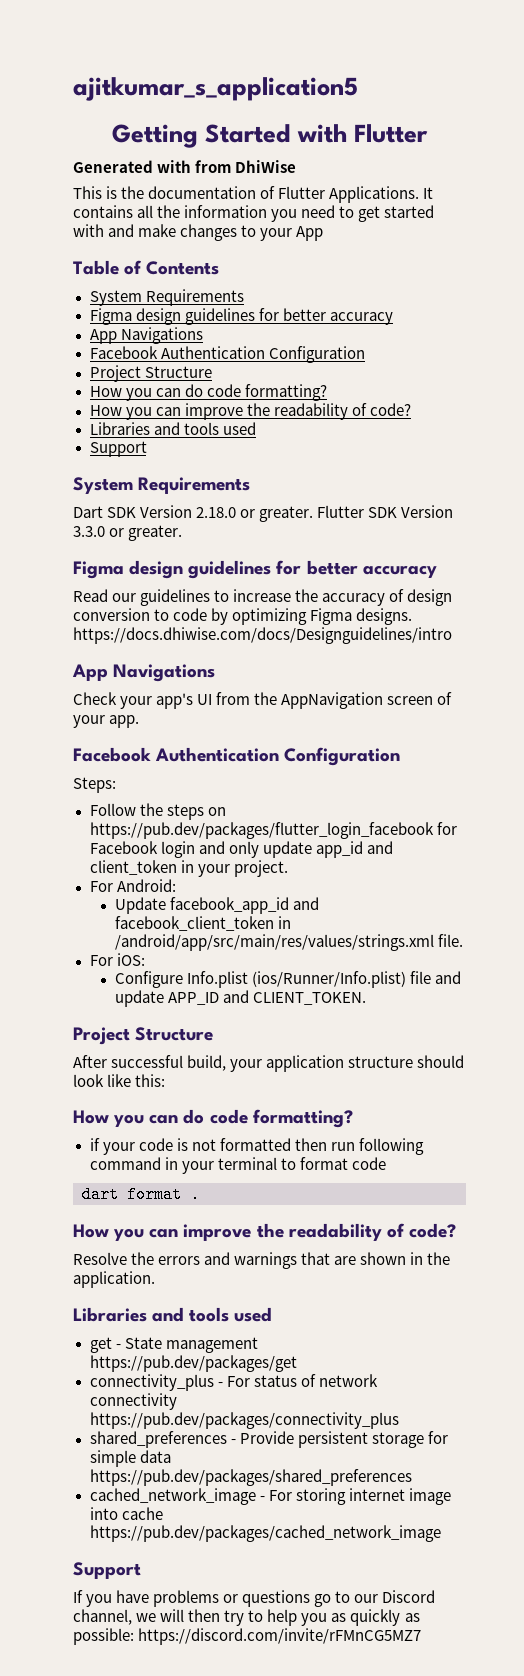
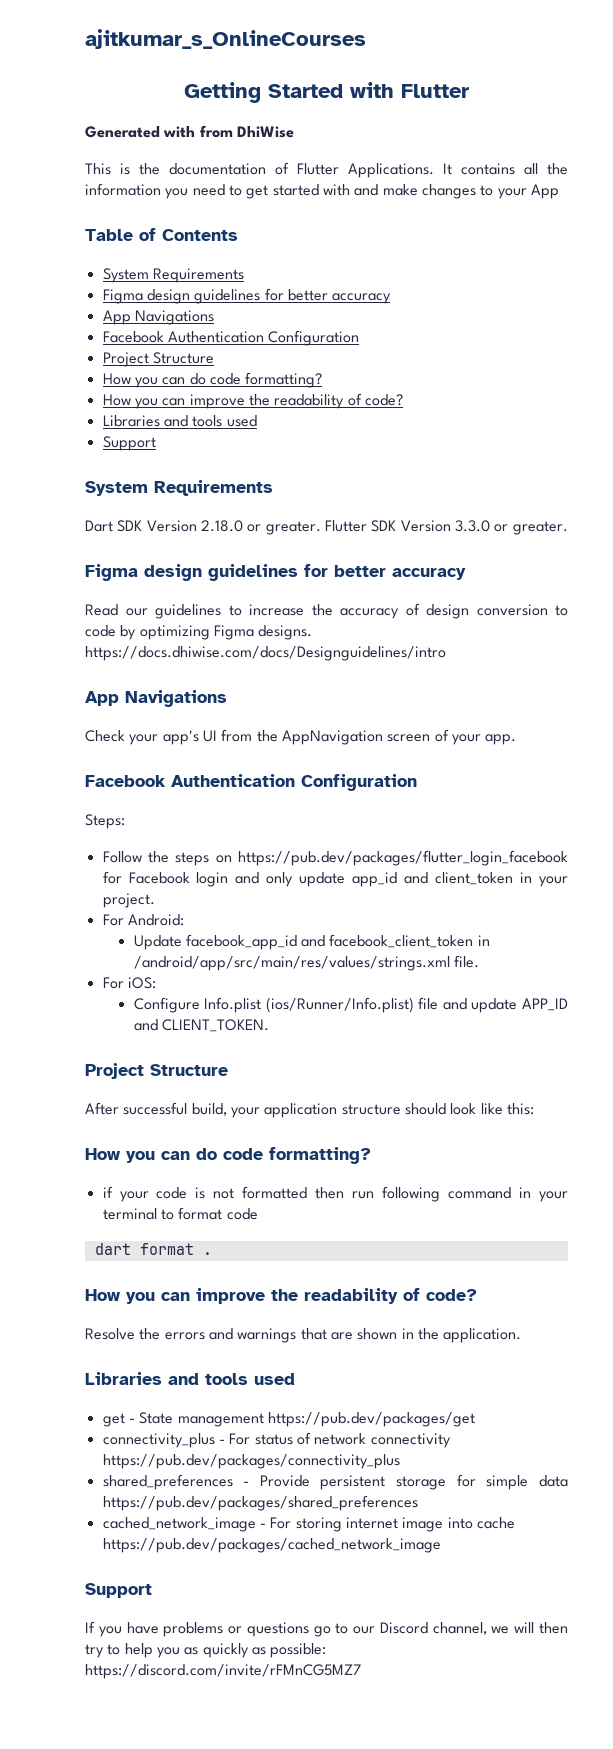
[73,77,358,101] ajitkumar_s_application5 -> [85,29,366,49] ajitkumar_s_OnlineCourses

